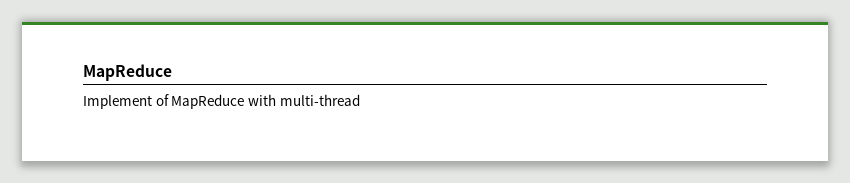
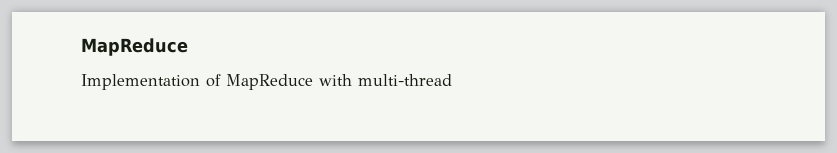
[83,95,152,109] Implement -> [81,74,200,90] Implementation

